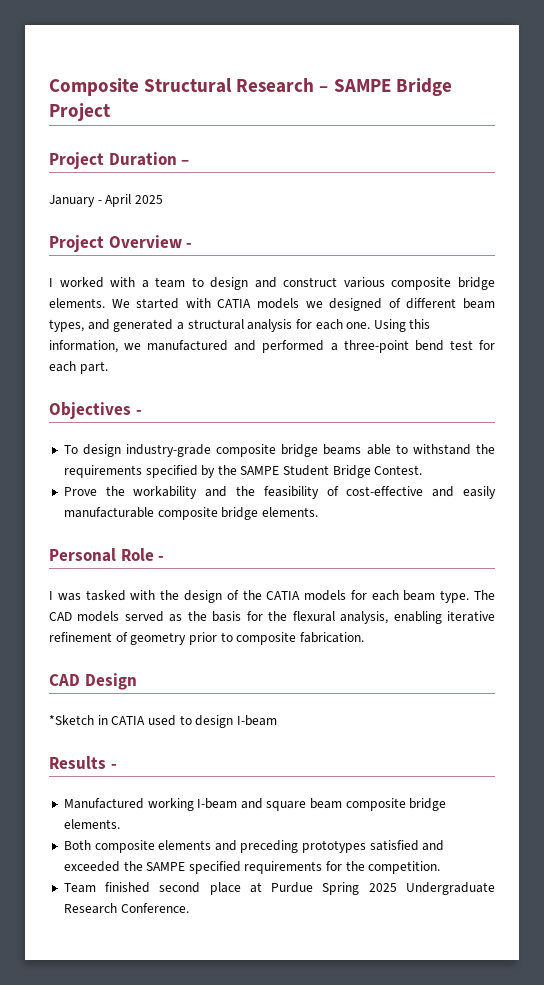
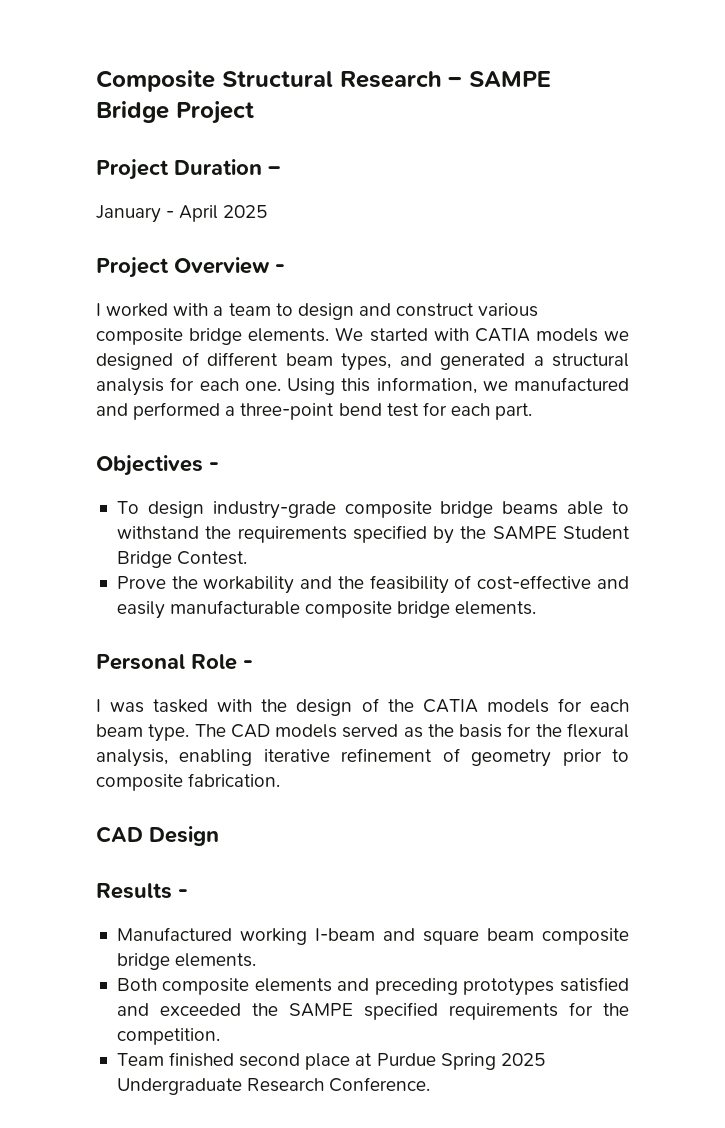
[49,715,277,728] // *Sketch in CATIA used to design I-beam -> (219, 836) none

